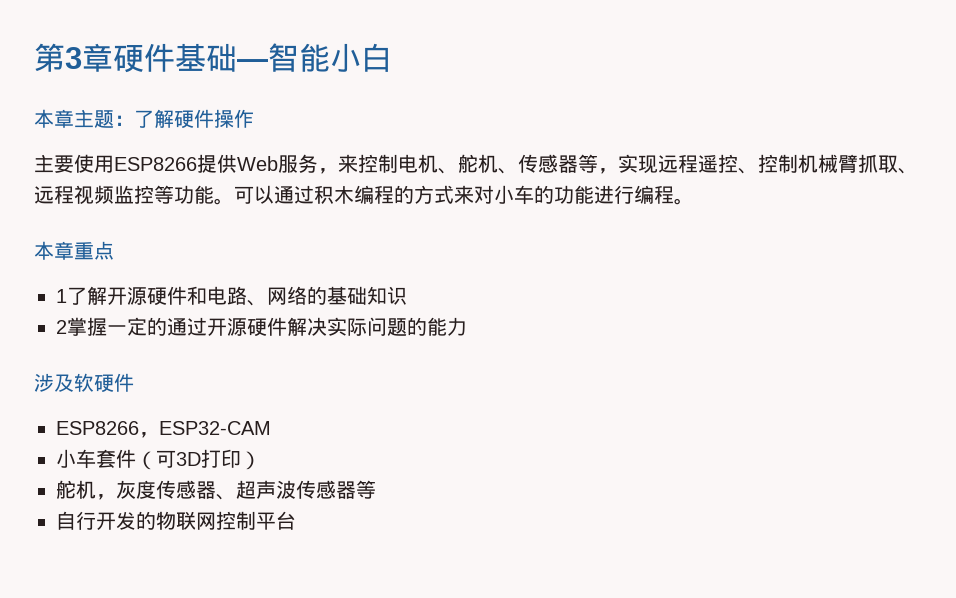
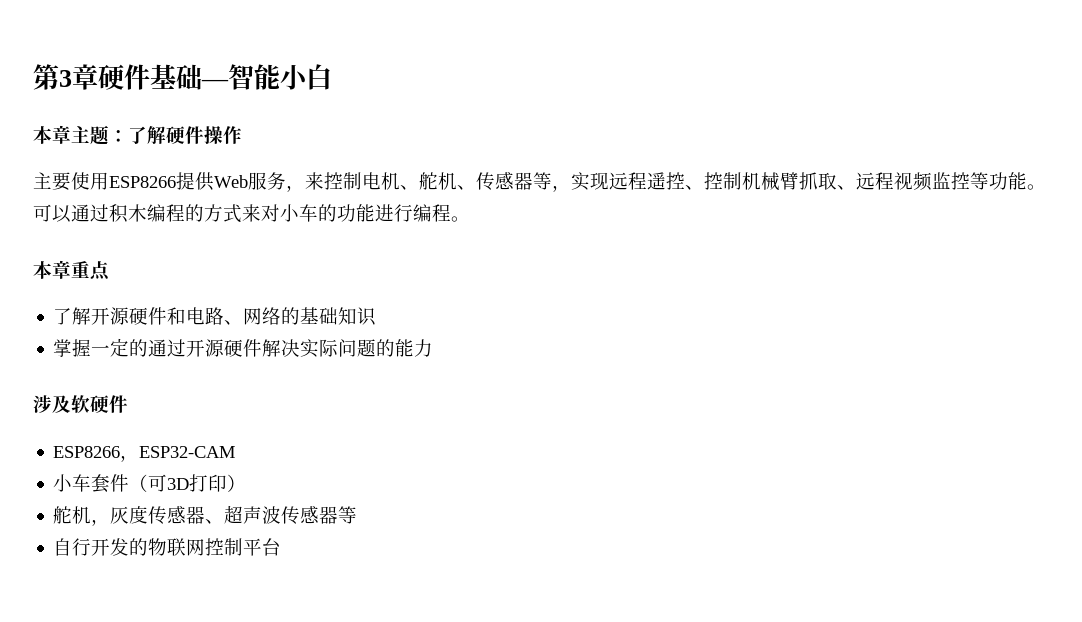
[56,289,67,303] 1 -> (110, 271) none
[56,320,67,334] 2 -> (377, 316) none

